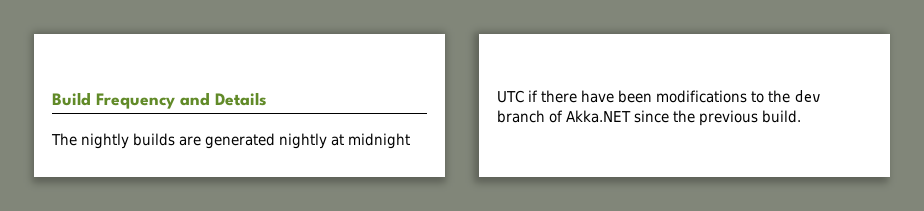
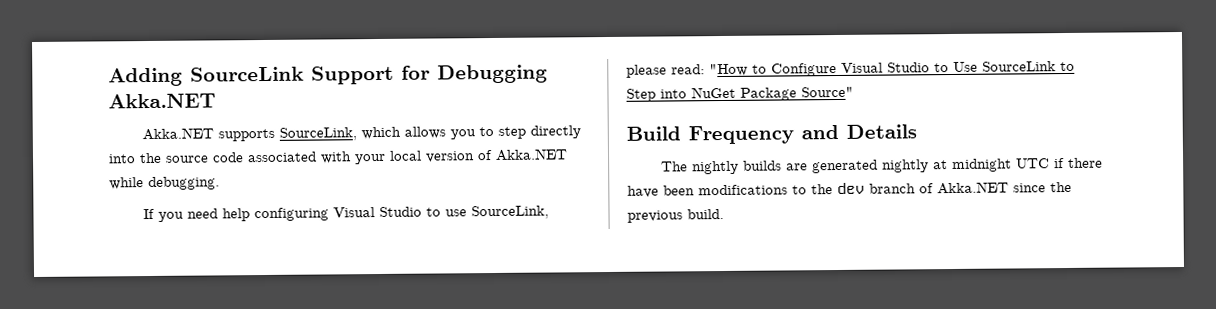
(52, 99) none -> [108,64,548,87] [108,93,216,109] [141,125,581,142] [108,148,568,165] [109,176,220,191] [142,205,549,222] [626,61,1075,78] [626,86,854,102] Adding SourceLink Support for Debugging Akka.NET // Akka.NET supports SourceLink, which allows you to step directly into the source code associated with your local version of Akka.NET while debugging. // If you need help configuring Visual Studio to use SourceLink, please read: "How to Configure Visual Studio to Use SourceLink to Step into NuGet Package Source" //

